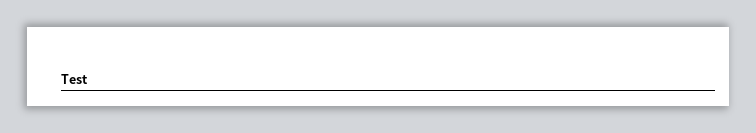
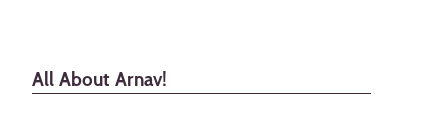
[61,74,88,84] Test -> [32,71,168,86] All About Arnav!

